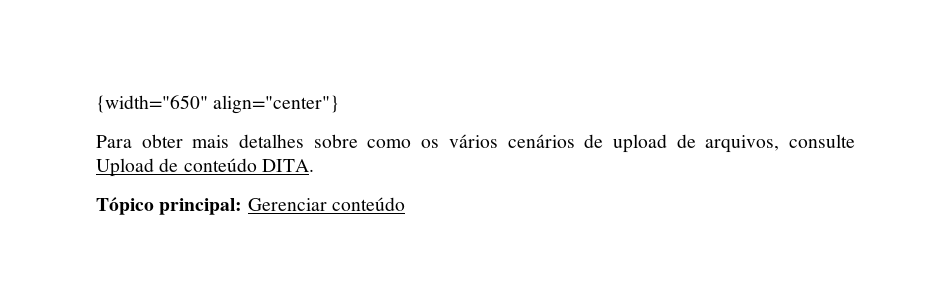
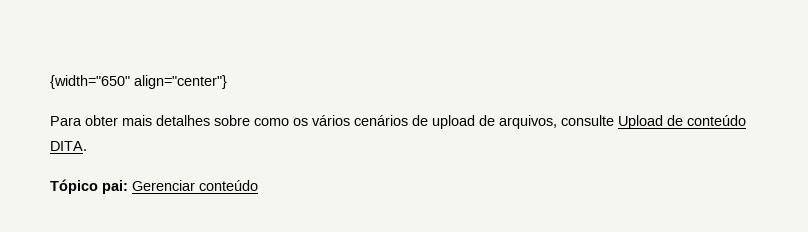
[159,198,243,215] principal: -> [102,180,128,194] pai:

